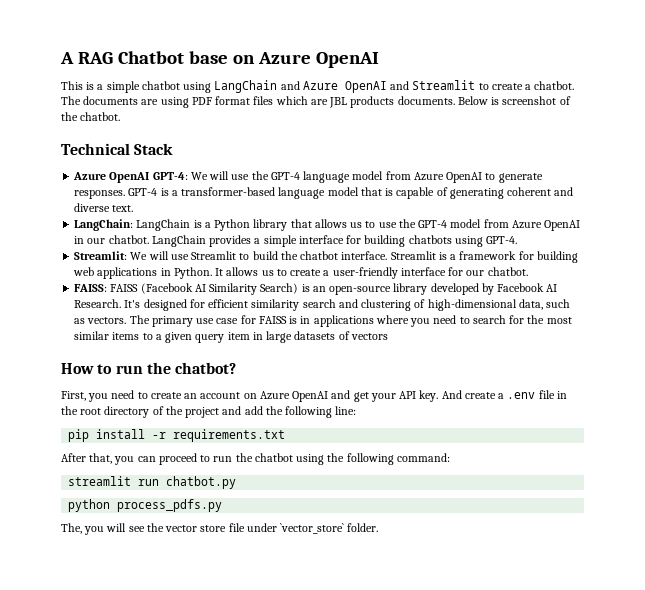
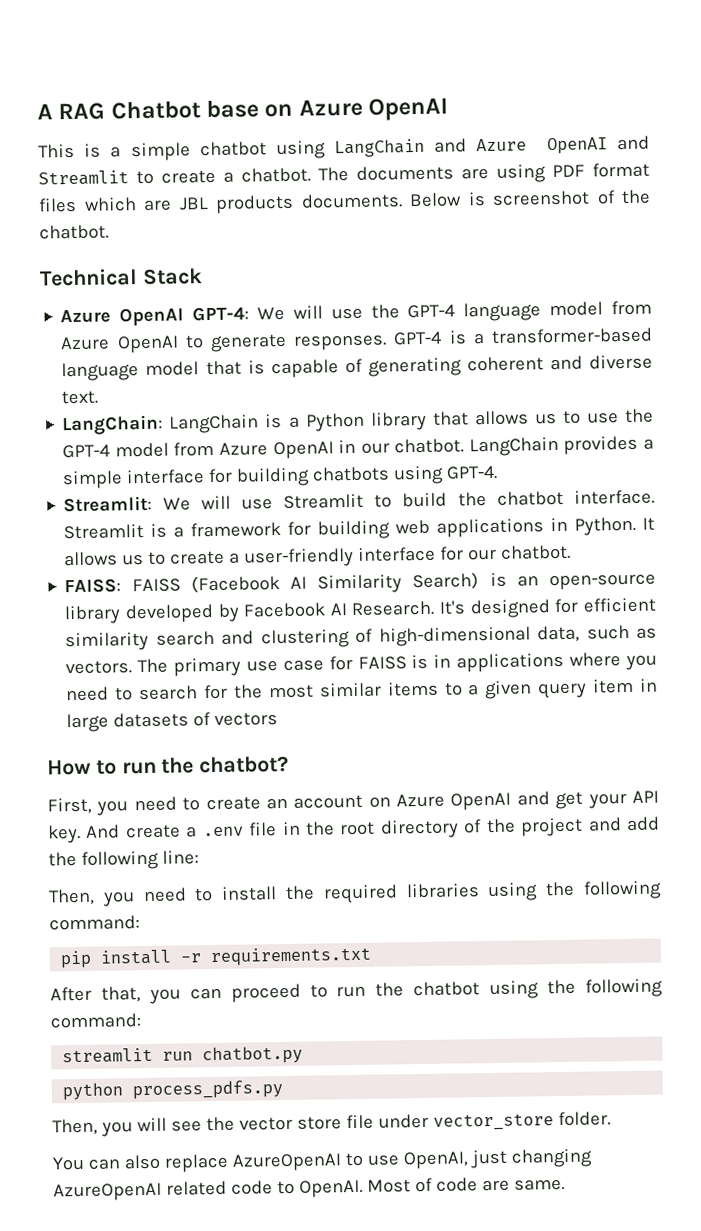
(357, 410) none -> [48,880,662,907] [49,915,140,931] // Then, you need to install the required libraries using the following command:
[61,523,82,534] The, -> [52,1118,98,1136] Then,
[280,523,345,534] `vector_store` -> [432,1113,554,1131] vector_store
(379, 527) none -> [52,1148,593,1173] [53,1177,565,1202] // You can also replace AzureOpenAI to use OpenAI, just changing AzureOpenAI related code to OpenAI. Most of code are same.

